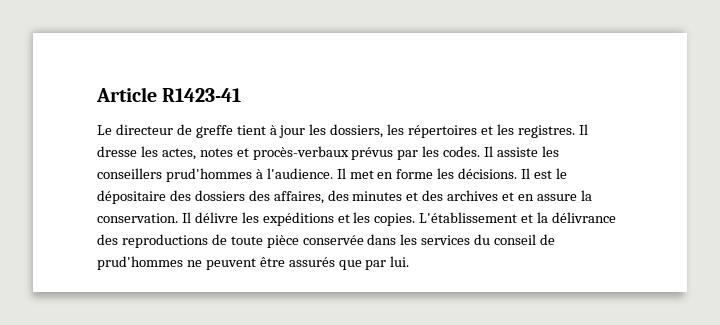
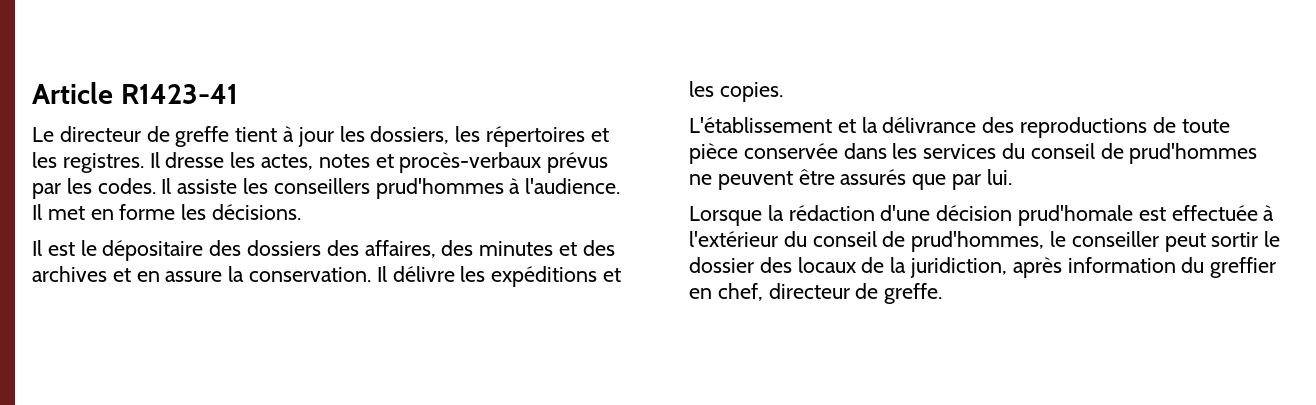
(518, 173) none -> (302, 212) //
(416, 219) none -> (783, 92) //
(410, 261) none -> [689,205,1275,226] [689,231,1281,252] [689,257,1277,278] [689,283,943,304] // Lorsque la rédaction d'une décision prud'homale est effectuée à l'extérieur du conseil de prud'hommes, le conseiller peut sortir le dossier des locaux de la juridiction, après information du greffier en chef, directeur de greffe.

